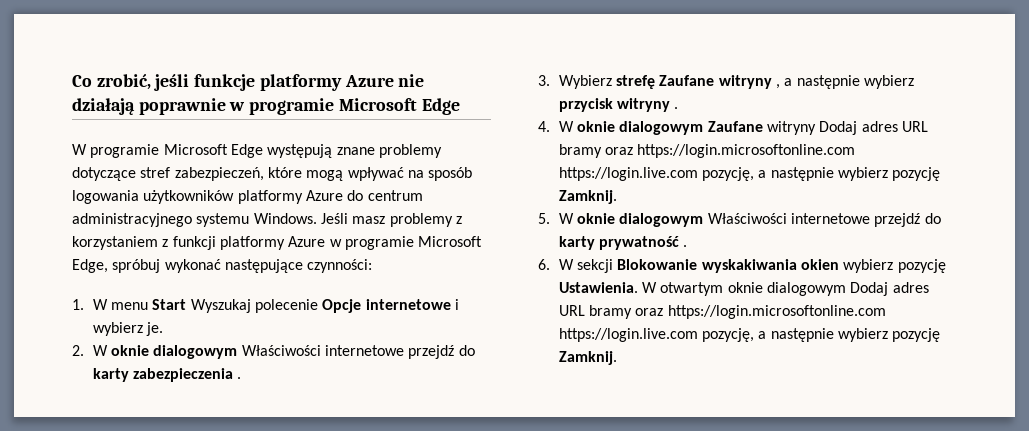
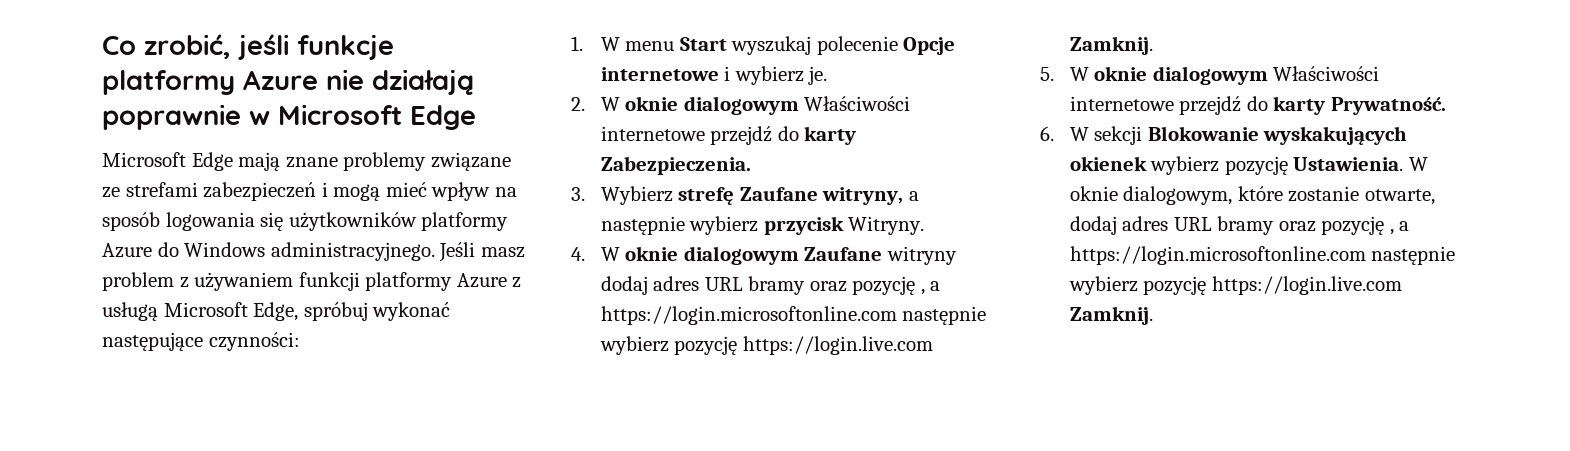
[249,98,335,115] programie -> (270, 118) none
[72,144,333,158] W programie Microsoft Edge występują -> [102,152,281,171] Microsoft Edge mają
[72,167,404,181] dotyczące stref zabezpieczeń, które mogą wpływać -> [430,152,511,171] [102,182,491,201] związane ze strefami zabezpieczeń i mogą mieć wpływ
(139, 197) none -> [260,212,284,231] się
[367,190,423,201] [72,213,462,227] [72,236,169,250] centrum administracyjnego systemu Windows. Jeśli masz problemy z korzystaniem z -> [184,242,525,262] [102,272,294,291] Windows administracyjnego. Jeśli masz problem z używaniem
[329,236,414,250] w programie -> [512,277,522,288] [102,302,158,321] z usługą
[190,299,251,313] Wyszukaj -> [731,36,812,55] wyszukaj
[133,368,242,382] zabezpieczenia . -> [600,156,751,175] Zabezpieczenia.
[718,75,781,89] witryny , -> [822,187,904,205] witryny,
[617,98,679,112] witryny . -> [848,216,925,235] Witryny.
[819,121,929,135] [558,144,856,158] [558,167,941,181] Dodaj adres URL bramy oraz https://login.microsoftonline.com https://login.live.com pozycję, a następnie wybierz pozycję -> [600,276,941,295] [600,306,987,325] [599,336,933,355] dodaj adres URL bramy oraz pozycję , a https://login.microsoftonline.com następnie wybierz pozycję https://login.live.com
[599,236,688,250] prywatność . -> [1330,97,1446,115] Prywatność.
[701,259,840,273] wyskakiwania okien -> [1263,126,1408,145] [1069,156,1147,171] wyskakujących okienek
[660,282,929,296] [558,305,886,319] [558,328,941,342] otwartym oknie dialogowym Dodaj adres URL bramy oraz https://login.microsoftonline.com https://login.live.com pozycję, a następnie wybierz pozycję -> [1069,186,1435,205] [1069,216,1410,235] [1069,246,1456,265] [1068,276,1402,295] oknie dialogowym, które zostanie otwarte, dodaj adres URL bramy oraz pozycję , a https://login.microsoftonline.com następnie wybierz pozycję https://login.live.com

